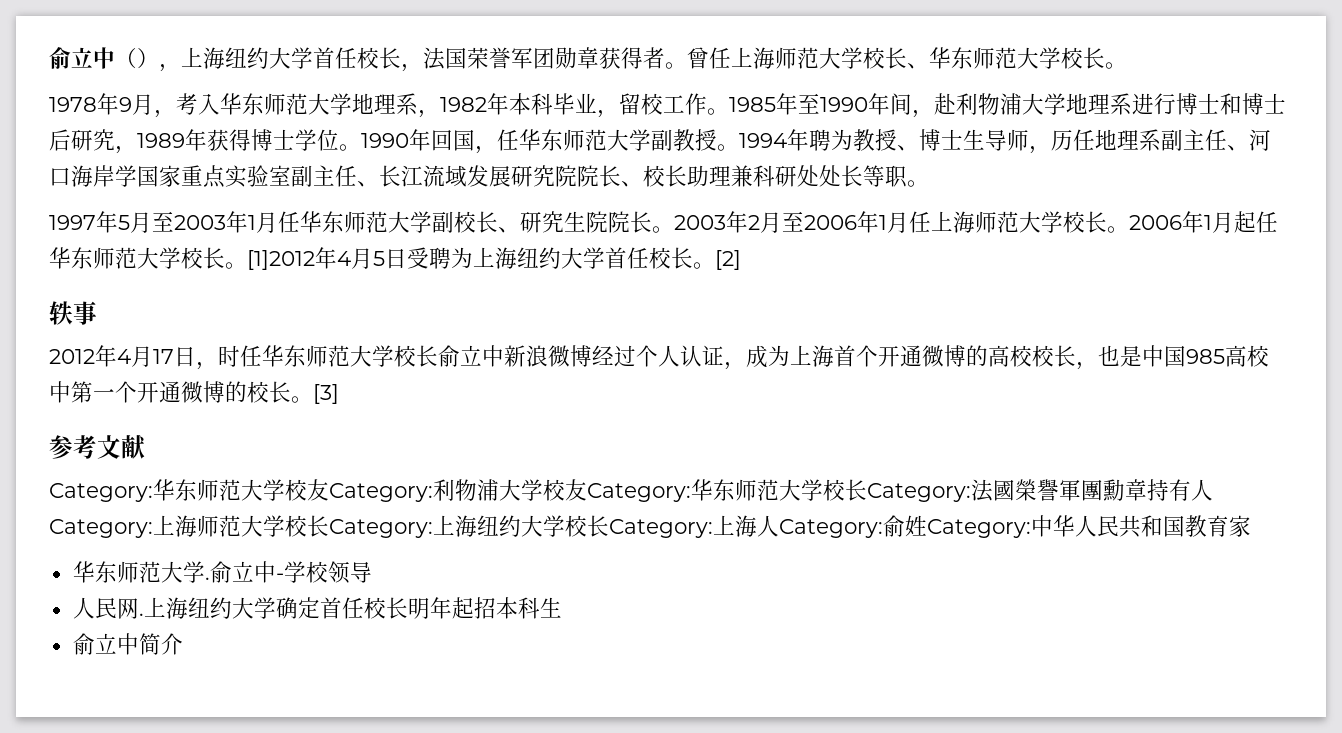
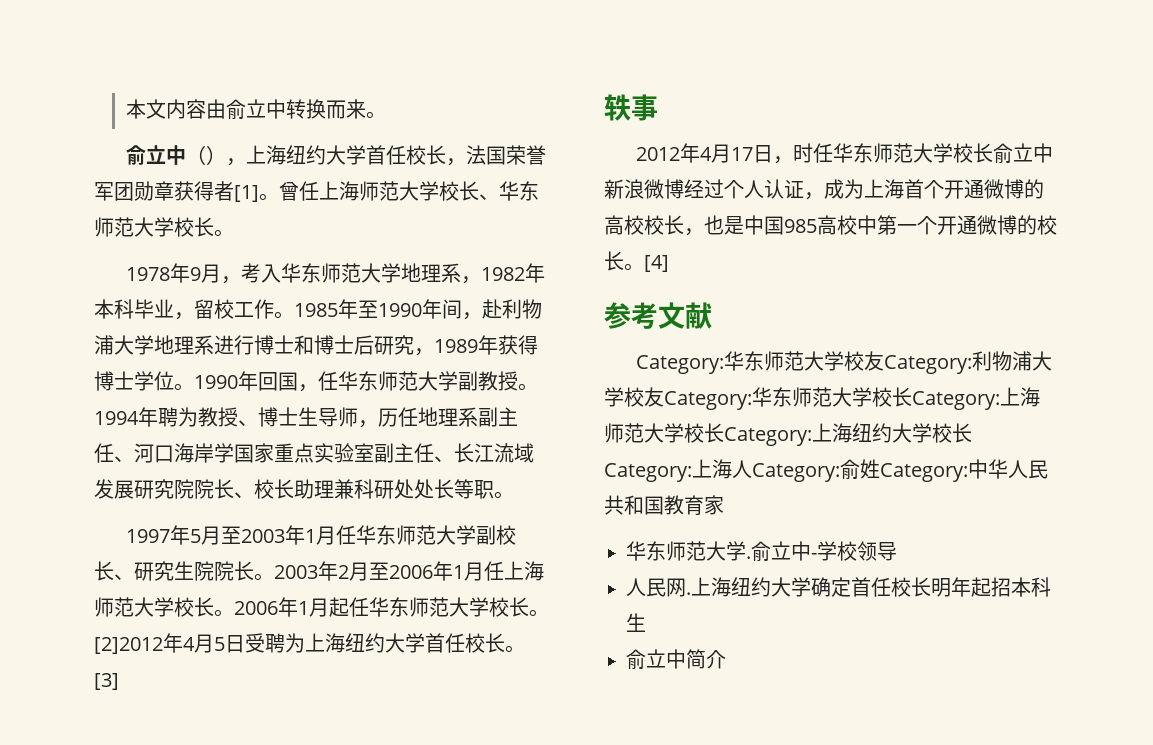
(49, 58) none -> [126,99,387,119] 本文内容由俞立中转换而来。 //
(665, 58) none -> [234,185,259,202] [1]
[247,250,315,270] [1]2012 -> [94,637,163,654] [2]2012
[715,250,741,270] [2] -> [94,673,119,690] [3]
[313,384,339,404] [3] -> [644,255,669,272] [4]
[971,479,1213,502] [49,519,153,538] 法國榮譽軍團勳章持有人Category: -> (1000, 400) none

